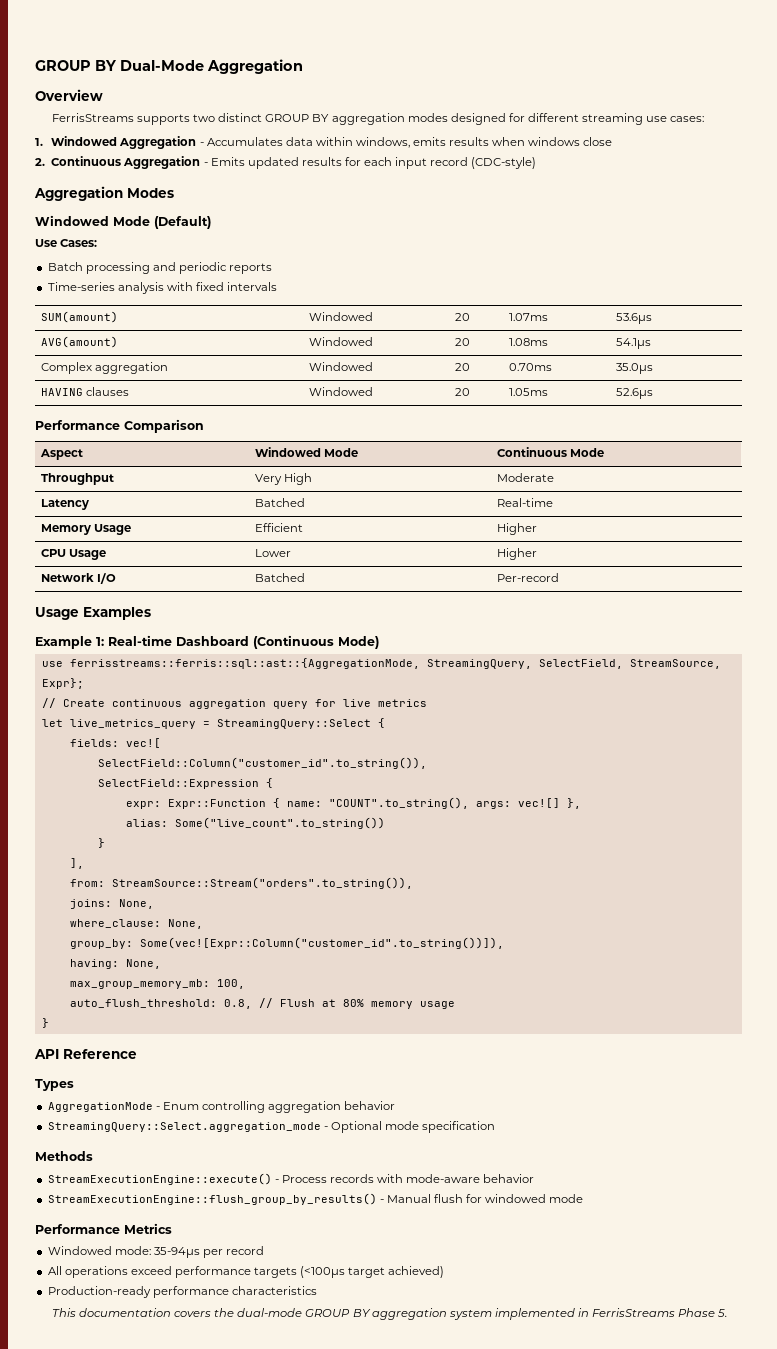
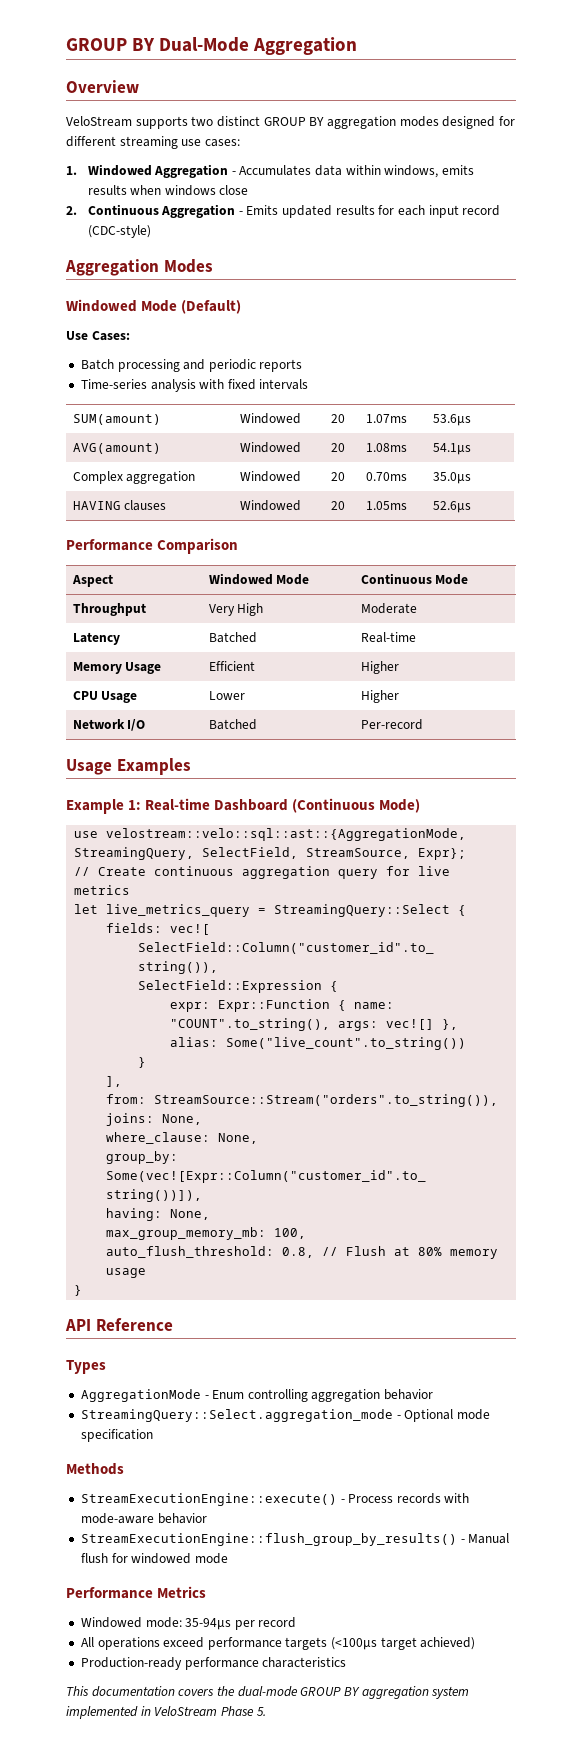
[51,113,134,122] FerrisStreams -> [66,116,132,127] VeloStream
[69,658,420,669] ferrisstreams::ferris::sql::ast::{AggregationMode, -> [106,828,467,841] velostream::velo::sql::ast::{AggregationMode,
[592,1308,676,1317] FerrisStreams -> [154,1706,218,1716] VeloStream

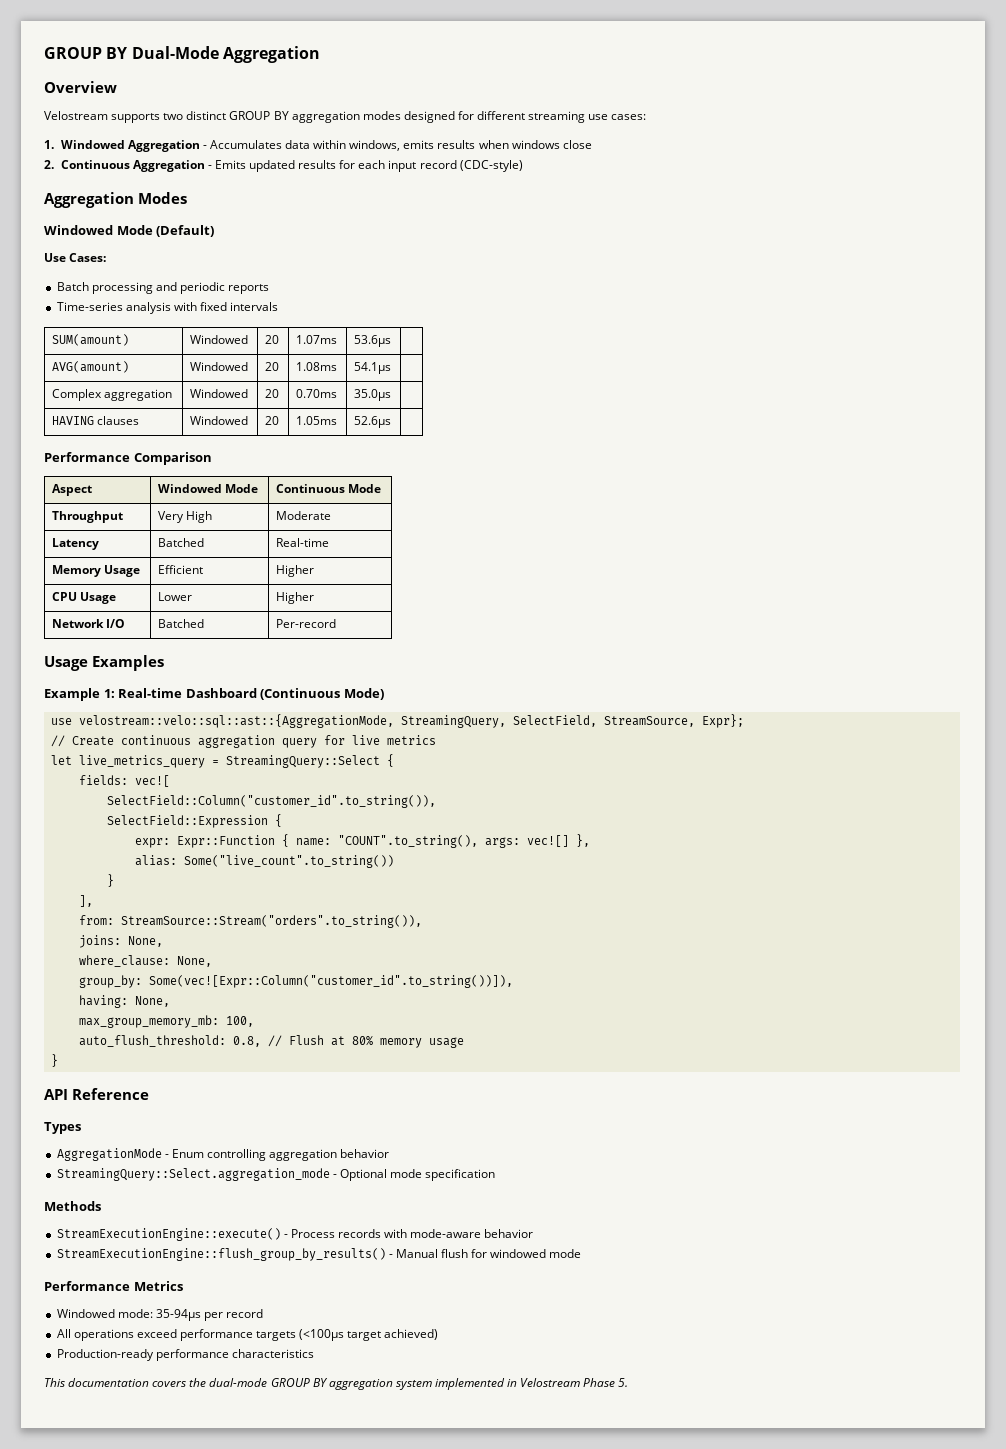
[66,116,132,127] VeloStream -> [44,111,108,120] Velostream
[154,1706,218,1716] VeloStream -> [520,1378,581,1387] Velostream

